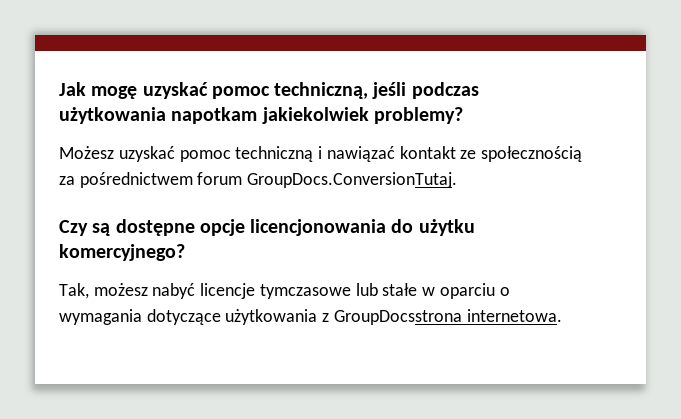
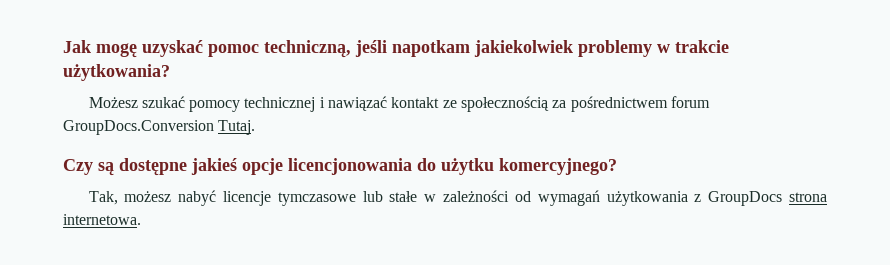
[411,82,479,99] [59,107,463,124] [59,146,314,162] podczas użytkowania napotkam jakiekolwiek problemy? // Możesz uzyskać pomoc techniczną -> [392,40,729,57] [63,64,170,81] [88,96,316,112] napotkam jakiekolwiek problemy w trakcie użytkowania? // Możesz szukać pomocy technicznej
[247,172,458,188] GroupDocs.ConversionTutaj. -> [63,120,256,135] GroupDocs.Conversion Tutaj.
(195, 227) none -> [191,158,237,175] jakieś
[439,283,510,299] [59,309,462,325] oparciu o wymagania dotyczące użytkowania z GroupDocsstrona -> [443,190,827,206] zależności od wymagań użytkowania z GroupDocs strona

